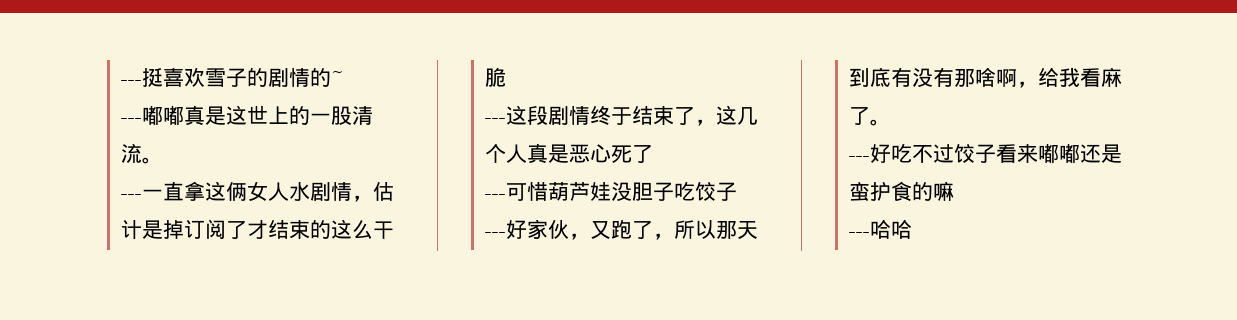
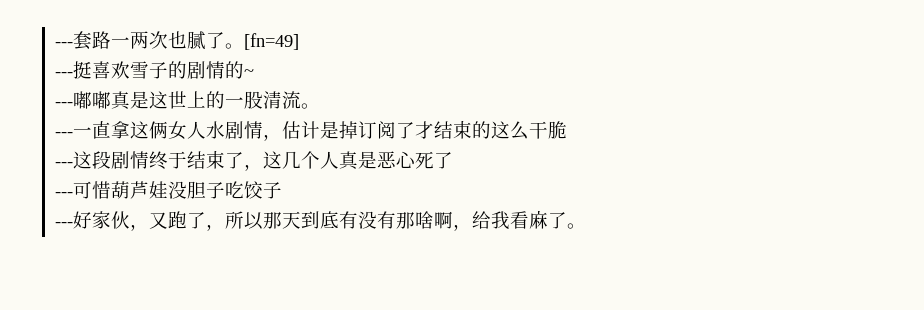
[121,80,143,85] --- -> [54,31,299,50] [54,72,73,77] ---套路一两次也腻了。[fn=49] // ---
[849,143,1123,163] [849,181,955,202] [849,219,913,239] // ---好吃不过饺子看来嘟嘟还是蛮护食的嘛 // ---哈哈 -> (586, 226) none

